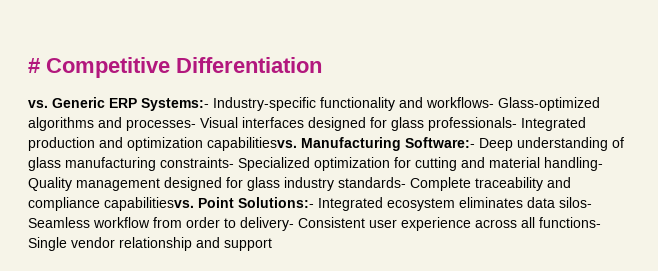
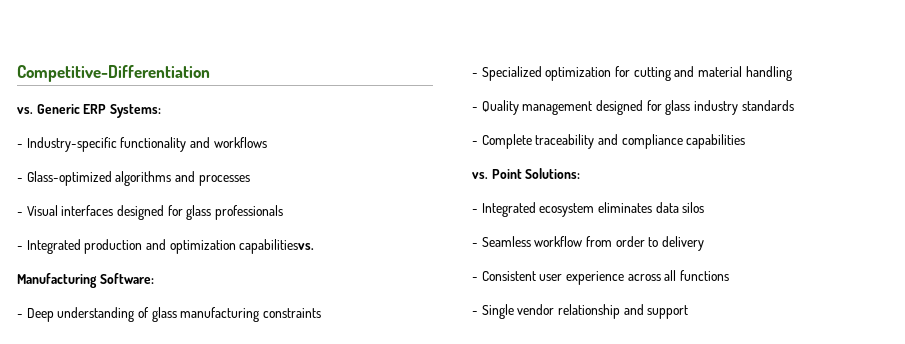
[28,57,322,78] # Competitive Differentiation -> [17,65,210,82] Competitive-Differentiation
[141,98,209,111] Systems:- -> [109,104,161,118] [17,144,23,148] Systems: // -
[426,97,494,108] workflows- -> [213,137,267,148] [17,178,23,182] workflows // -
[126,119,196,131] processes- -> [198,175,250,186] [17,212,23,216] processes // -
[428,117,517,131] professionals- -> [214,205,283,220] [17,246,23,250] professionals // -
[301,137,475,151] Manufacturing Software:- -> [17,273,154,288] [17,314,23,318] // Manufacturing Software: // -
[160,157,234,168] constraints- -> [262,308,321,318] [472,73,478,77] constraints // -
[544,157,603,171] handling- -> [745,66,792,81] [472,107,478,111] handling // -
[338,177,406,188] standards- -> [741,100,794,111] [472,141,478,145] standards // -
[104,197,314,211] capabilitiesvs. Point Solutions:- -> [686,134,746,149] [472,168,581,179] [472,209,478,213] capabilities // vs. Point Solutions: // -
[559,197,592,208] silos- -> [682,202,705,213] [472,243,478,247] silos // -
[240,217,294,231] delivery- -> [661,236,704,251] [472,277,478,281] delivery // -
[539,217,601,228] functions- -> [679,270,729,281] [472,311,478,315] functions // -

